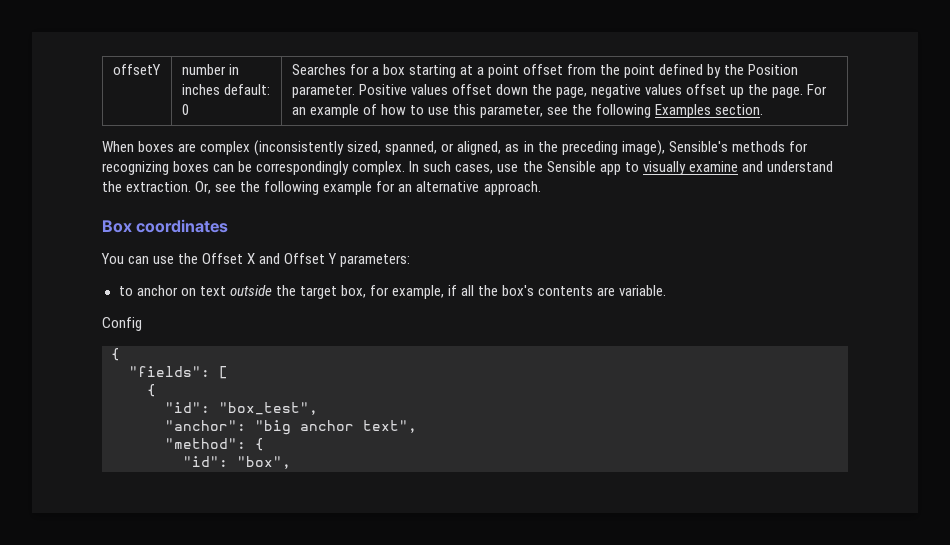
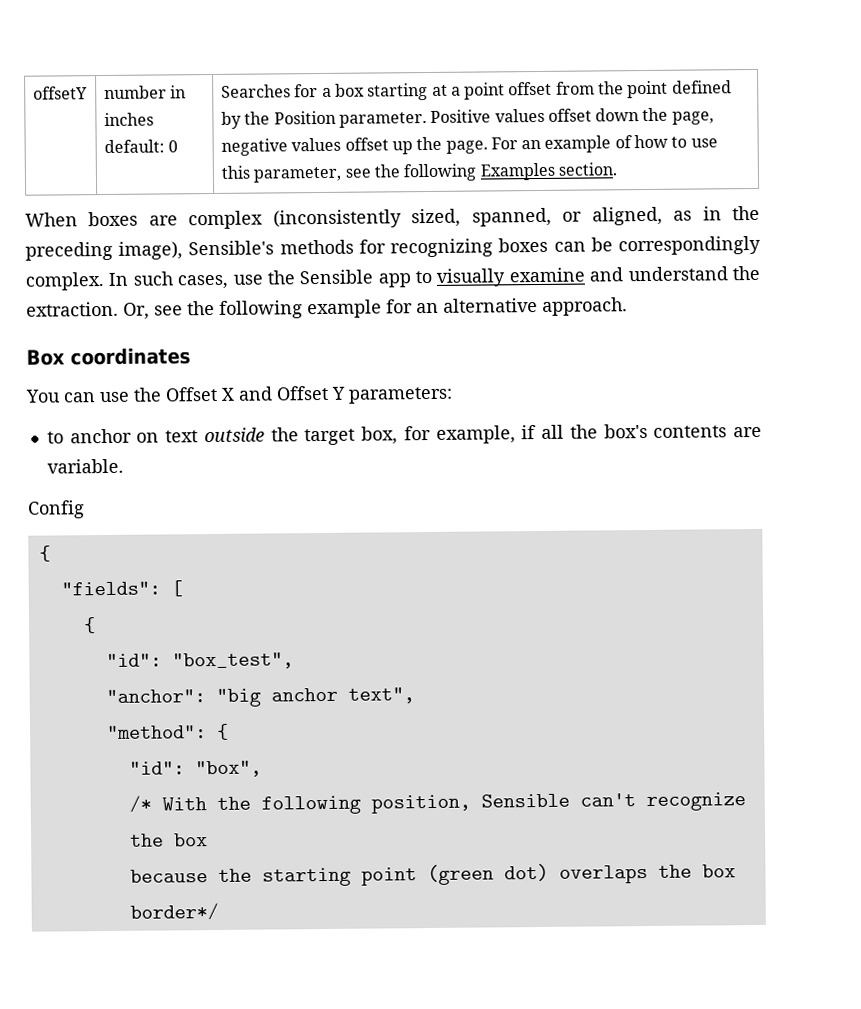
(291, 462) none -> [128,792,746,815] [129,833,208,847] [129,863,736,887] [129,902,219,921] // /* With the following position, Sensible can't recognize the box // because the starting point (green dot) overlaps the box border*/

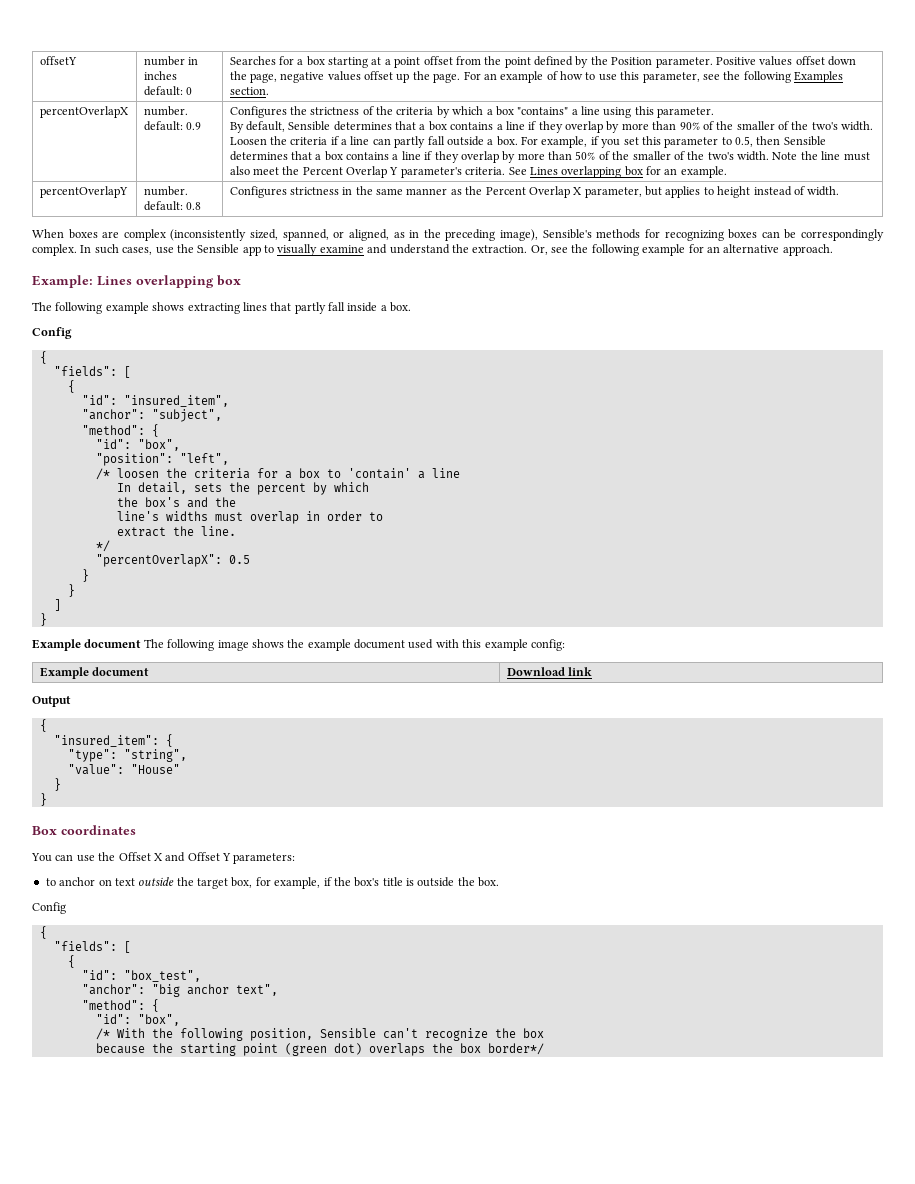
(617, 169) none -> [39,106,129,118] [143,106,188,116] [143,121,201,131] [229,106,715,118] [229,121,874,133] [229,136,826,148] [229,151,870,163] [229,166,727,178] [39,186,128,198] [143,186,188,196] [143,201,201,211] [229,186,840,198] // percentOverlapX | number. default: 0.9 | Configures the strictness of the criteria by which a box "contains" a line using this parameter. // By default, Sensible determines that a box contains a line if they overlap by more than 90% of the smaller of the two's width. Loosen the criteria if a line can partly fall outside a box. For example, if you set this parameter to 0.5, then Sensible determines that a box contains a line if they overlap by more than 50% of the smaller of the two's width. Note the line must also meet the Percent Overlap Y parameter's criteria. See Lines overlapping box for an example. // percentOverlapY | number. default: 0.8 | Configures strictness in the same manner as the Percent Overlap X parameter, but applies to height instead of width.
(628, 306) none -> [32,275,241,288] [32,302,412,314] [32,327,72,339] [39,351,47,364] [53,366,131,378] [67,380,75,393] [81,395,229,407] [81,409,222,422] [81,424,159,437] [95,439,180,451] [95,453,229,466] [95,468,460,480] [116,482,369,495] [116,497,236,508] [116,511,383,524] [116,526,236,537] [95,540,110,552] [95,554,250,567] [81,569,89,582] [67,584,75,597] [53,599,61,611] [39,613,47,626] [32,639,565,651] [39,667,149,679] [506,667,592,676] [32,696,71,707] [39,719,47,732] [53,734,173,747] [67,749,187,762] [67,764,180,775] [53,778,61,791] [39,793,47,806] // Example: Lines overlapping box // The following example shows extracting lines that partly fall inside a box. // Config // { // "fields": [ // { // "id": "insured_item", // "anchor": "subject", // "method": { // "id": "box", // "position": "left", // /* loosen the criteria for a box to 'contain' a line // In detail, sets the percent by which // the box's and the // line's widths must overlap in order to // extract the line. // */ // "percentOverlapX": 0.5 // } // } // ] // } // Example document The following image shows the example document used with this example config: // Example document | Download link // Output // { // "insured_item": { // "type": "string", // "value": "House" // } // }
[541,423,762,439] [46,458,124,474] all the box's contents are variable. -> [333,877,500,887] the box's title is outside the box.

